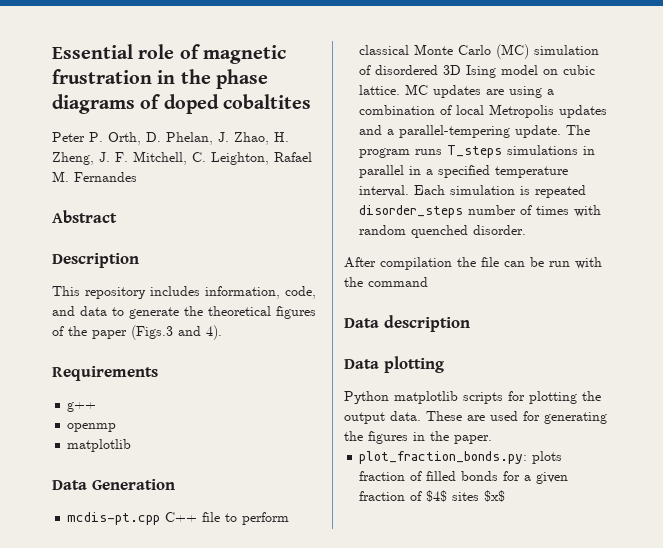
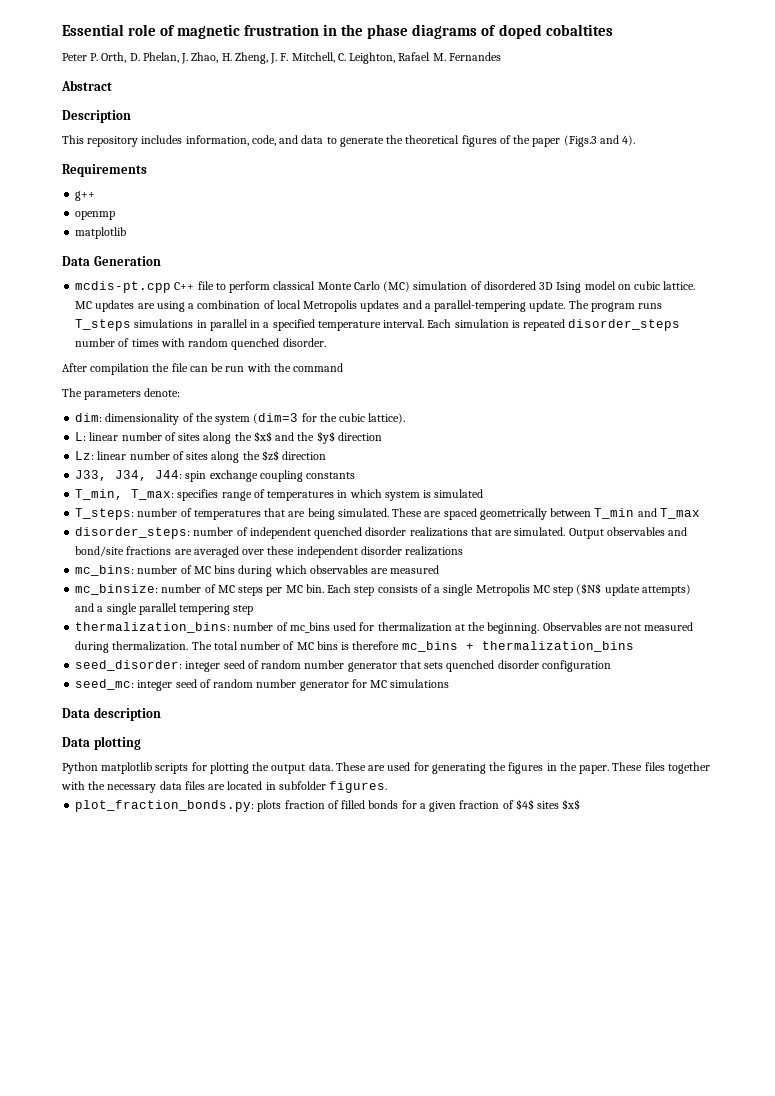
(428, 282) none -> [62,388,181,400] [75,413,406,425] [75,431,382,444] [75,450,327,463] [75,470,356,482] [75,489,484,501] [75,508,700,520] [75,527,688,539] [75,546,464,558] [75,565,440,577] [75,583,691,596] [75,603,254,615] [75,622,694,634] [75,641,634,653] [75,660,611,672] [75,679,450,691] // The parameters denote: // dim: dimensionality of the system (dim=3 for the cubic lattice). // L: linear number of sites along the $x$ and the $y$ direction // Lz: linear number of sites along the $z$ direction // J33, J34, J44: spin exchange coupling constants // T_min, T_max: specifies range of temperatures in which system is simulated // T_steps: number of temperatures that are being simulated. These are spaced geometrically between T_min and T_max // disorder_steps: number of independent quenched disorder realizations that are simulated. Output observables and bond/site fractions are averaged over these independent disorder realizations // mc_bins: number of MC bins during which observables are measured // mc_binsize: number of MC steps per MC bin. Each step consists of a single Metropolis MC step ($N$ update attempts) and a single parallel tempering step // thermalization_bins: number of mc_bins used for thermalization at the beginning. Observables are not measured during thermalization. The total number of MC bins is therefore mc_bins + thermalization_bins // seed_disorder: integer seed of random number generator that sets quenched disorder configuration // seed_mc: integer seed of random number generator for MC simulations
(492, 439) none -> [612,762,710,774] [61,781,388,793] These files together with the necessary data files are located in subfolder figures.

